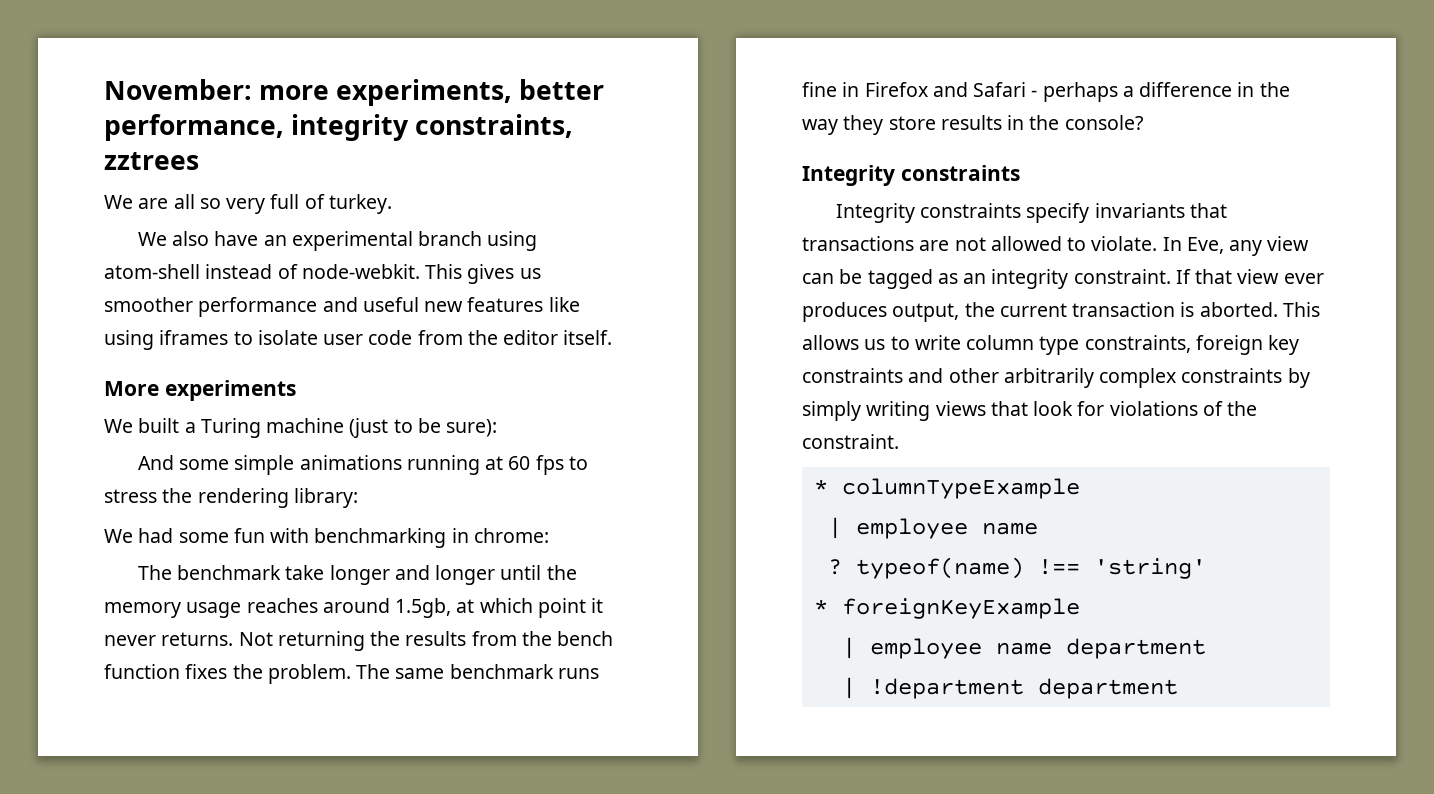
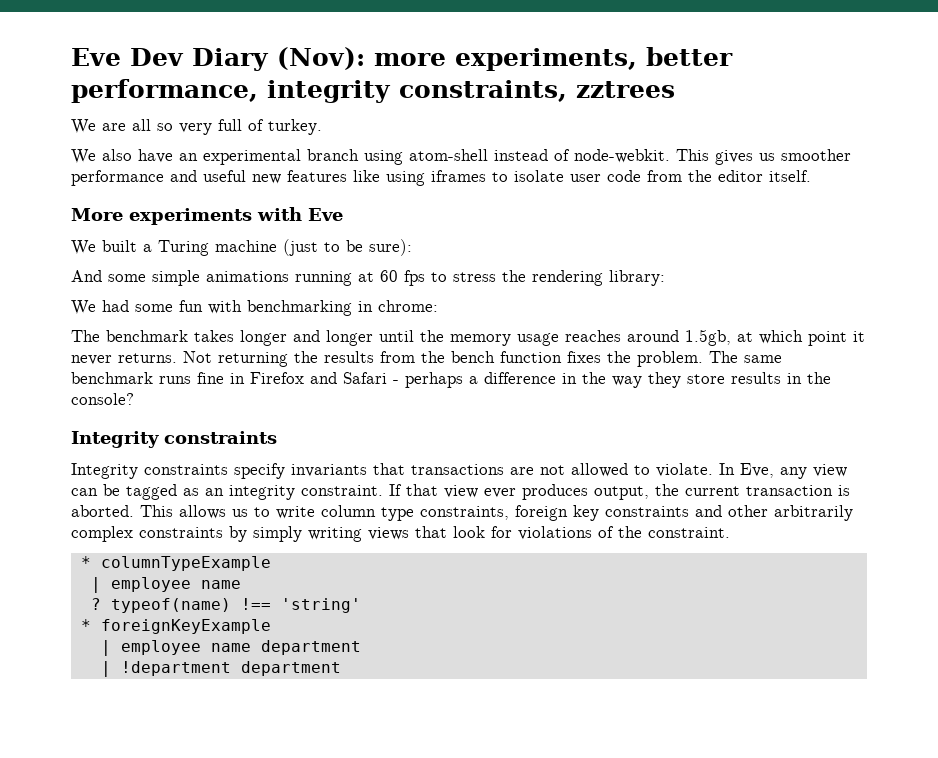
[104,79,252,100] November: -> [71,47,365,71] Eve Dev Diary (Nov):
(296, 390) none -> [257,207,343,221] with Eve
[285,565,325,580] take -> [194,330,234,342] takes

